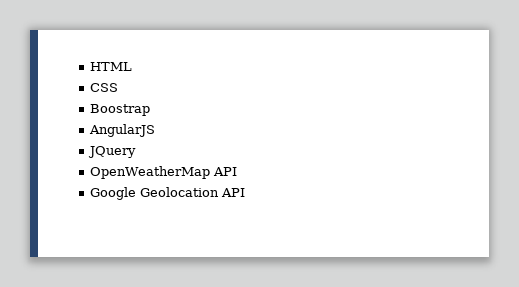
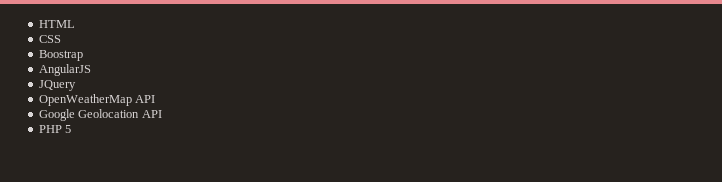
(246, 192) none -> [38,125,72,133] // PHP 5

